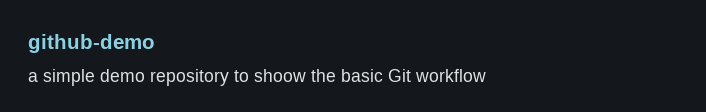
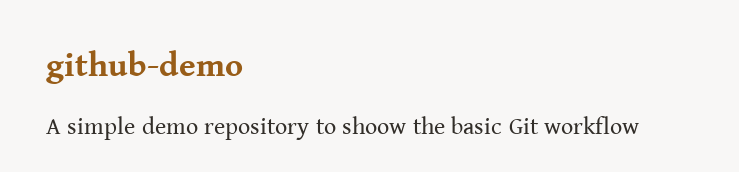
[28,72,38,82] a -> [46,119,61,134] A

